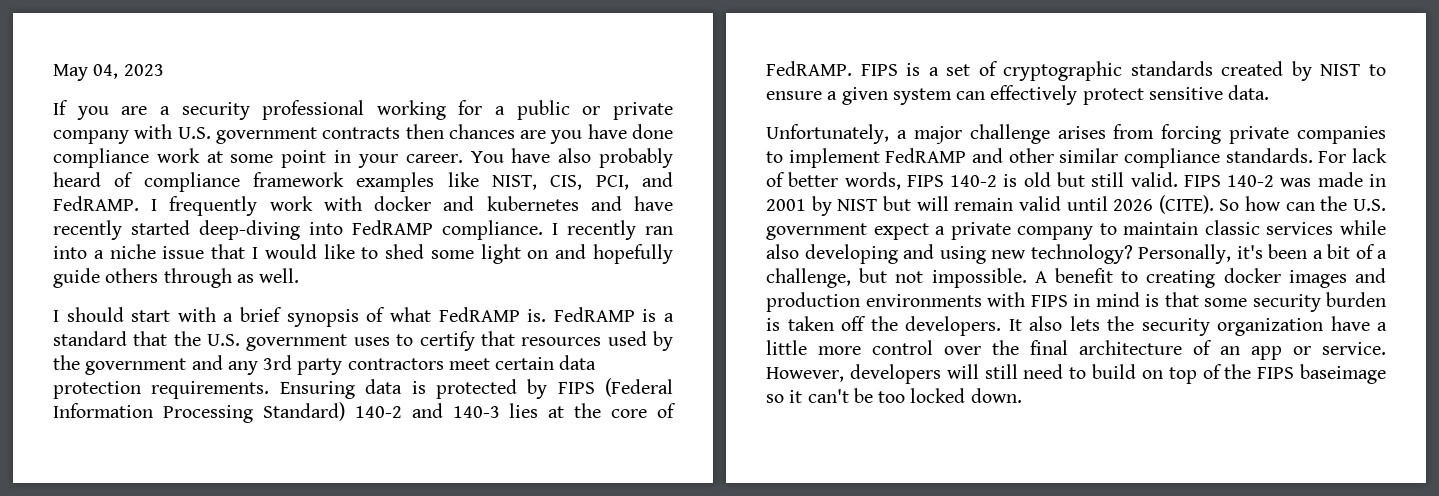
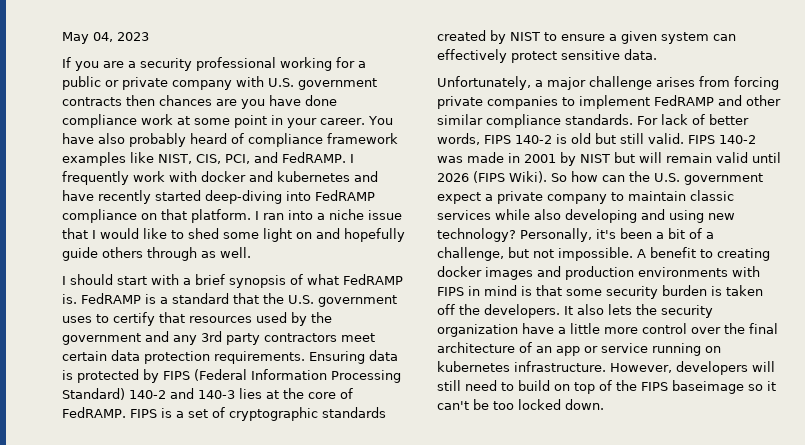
[442,220,636,240] compliance. I recently -> [62,209,259,223] compliance on that platform. I
[1158,195,1214,214] (CITE). -> [473,171,547,183] (FIPS Wiki).
[1322,342,1386,355] service. -> [601,343,721,356] [437,361,606,372] service running on kubernetes infrastructure.

